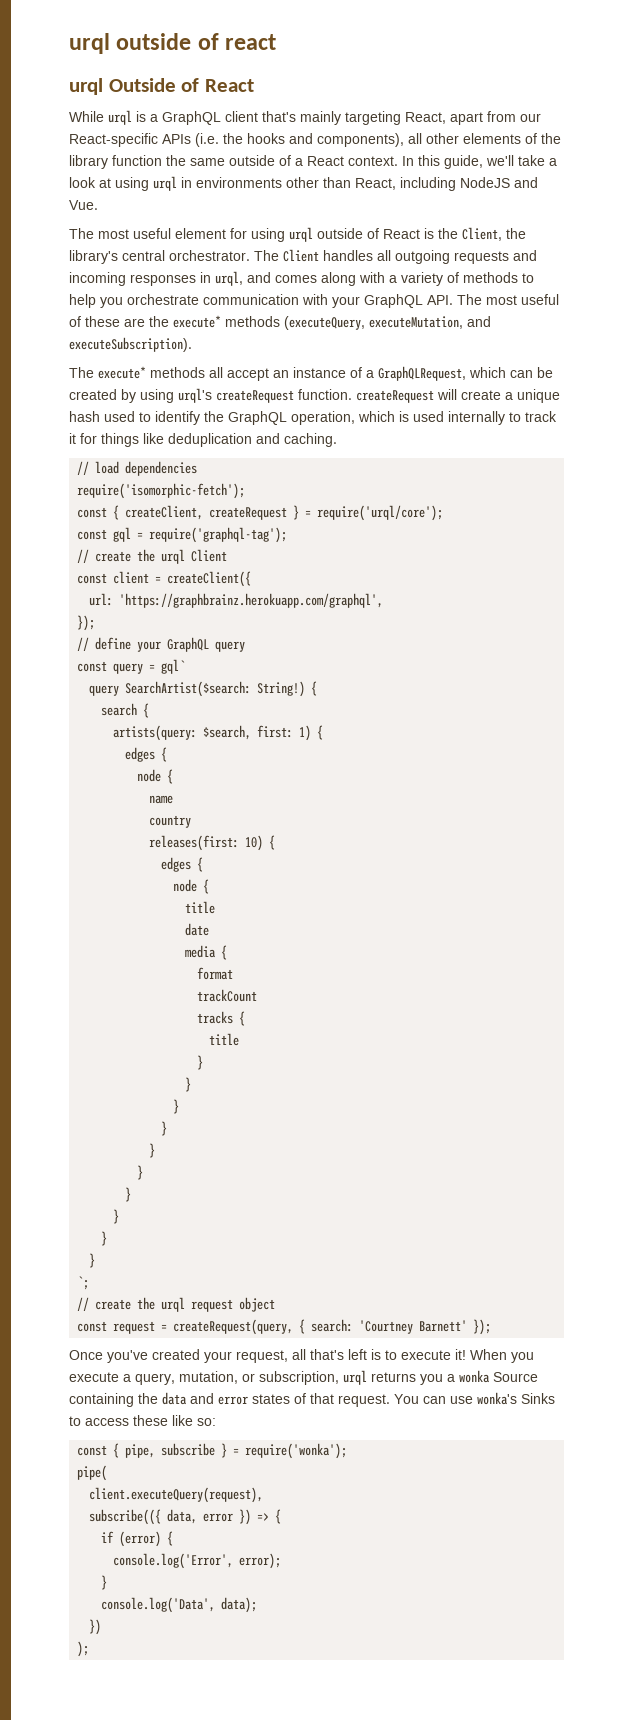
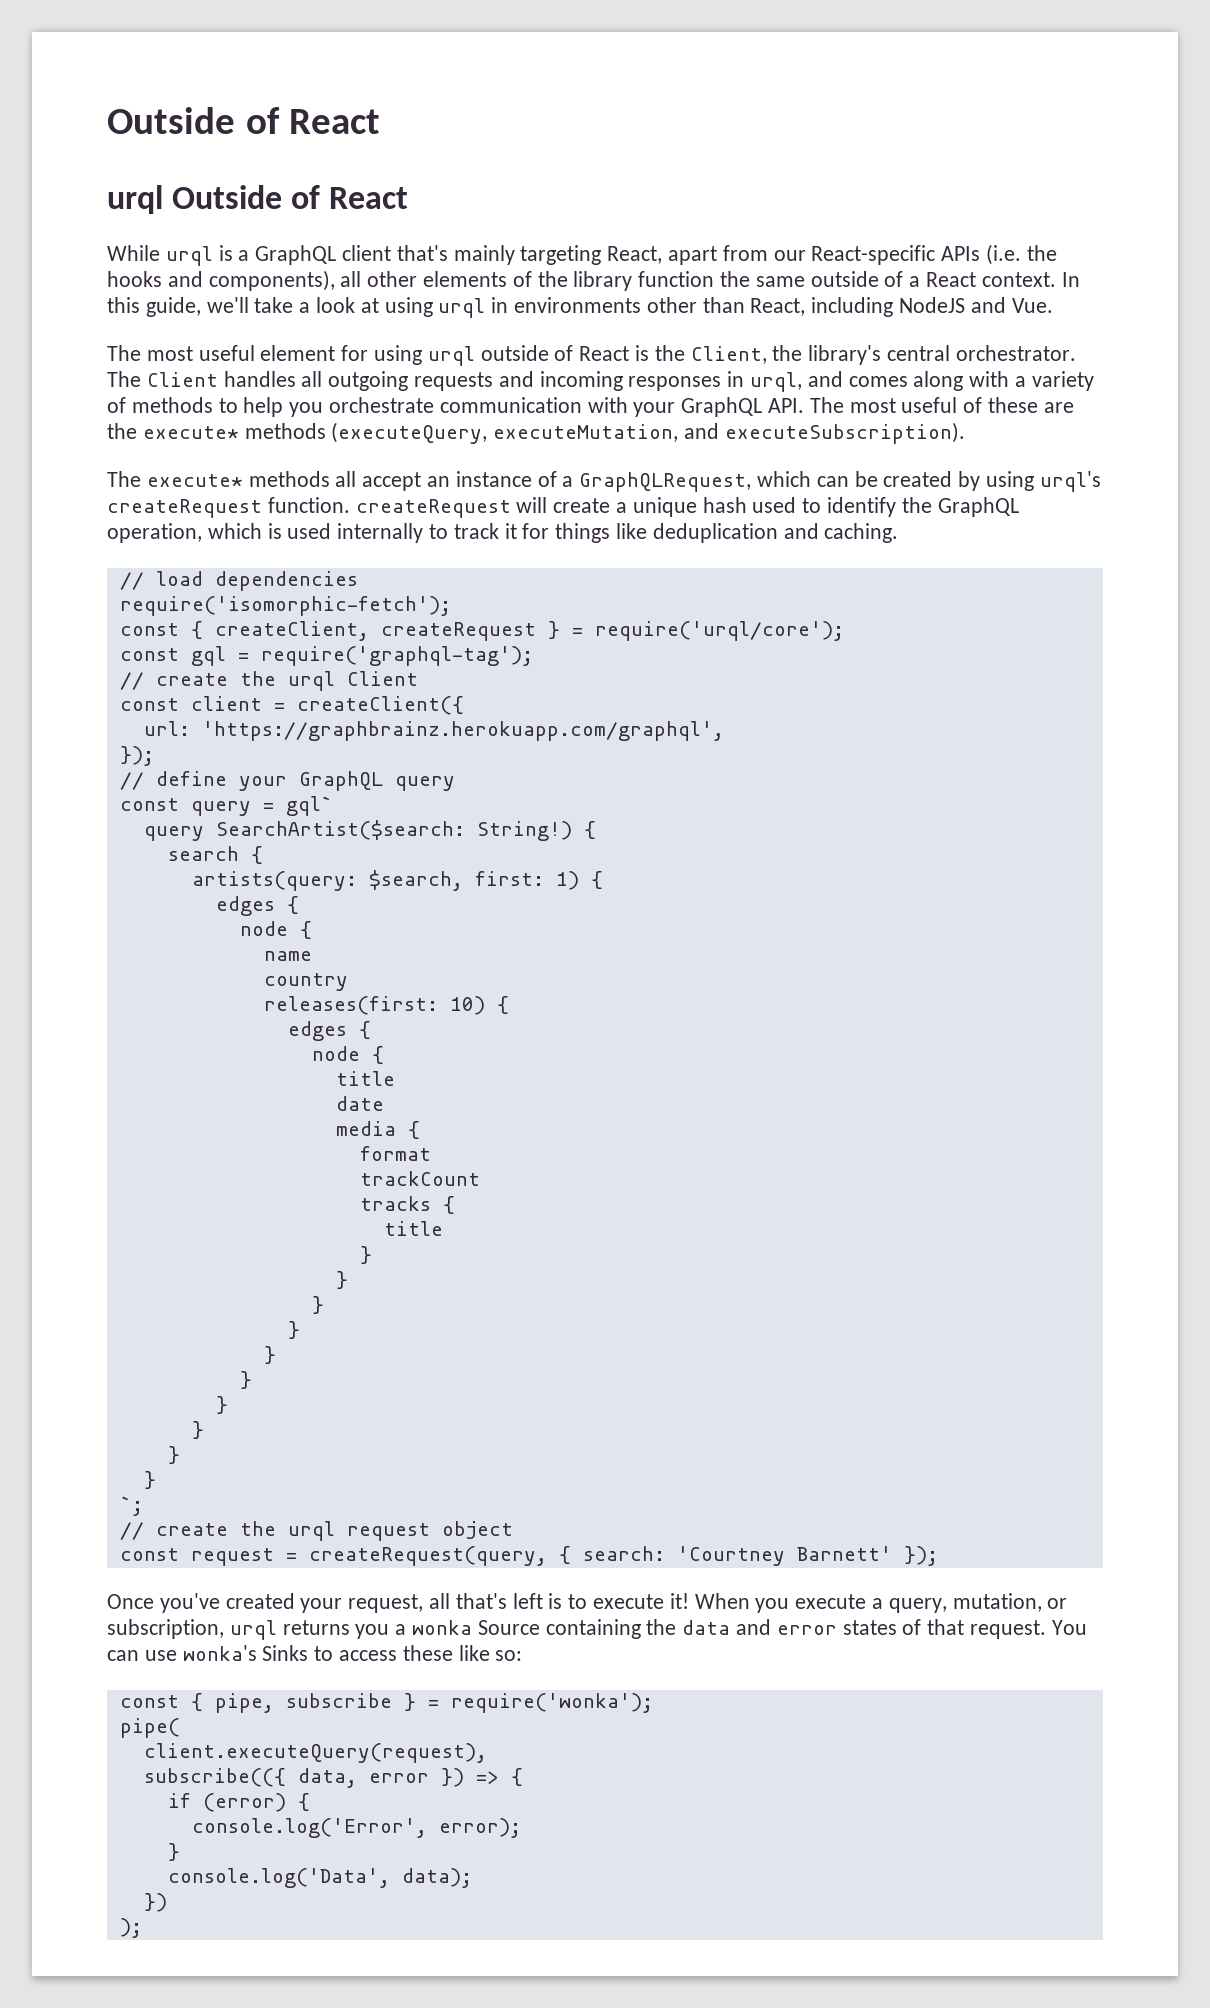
[69,33,277,54] urql outside of react -> [107,107,381,134] Outside of React

